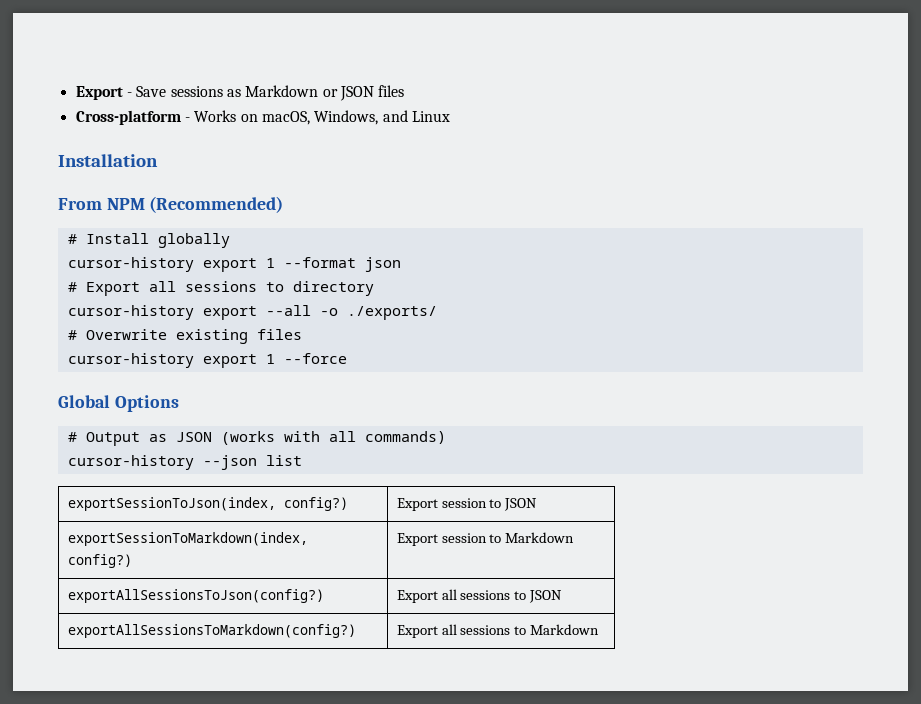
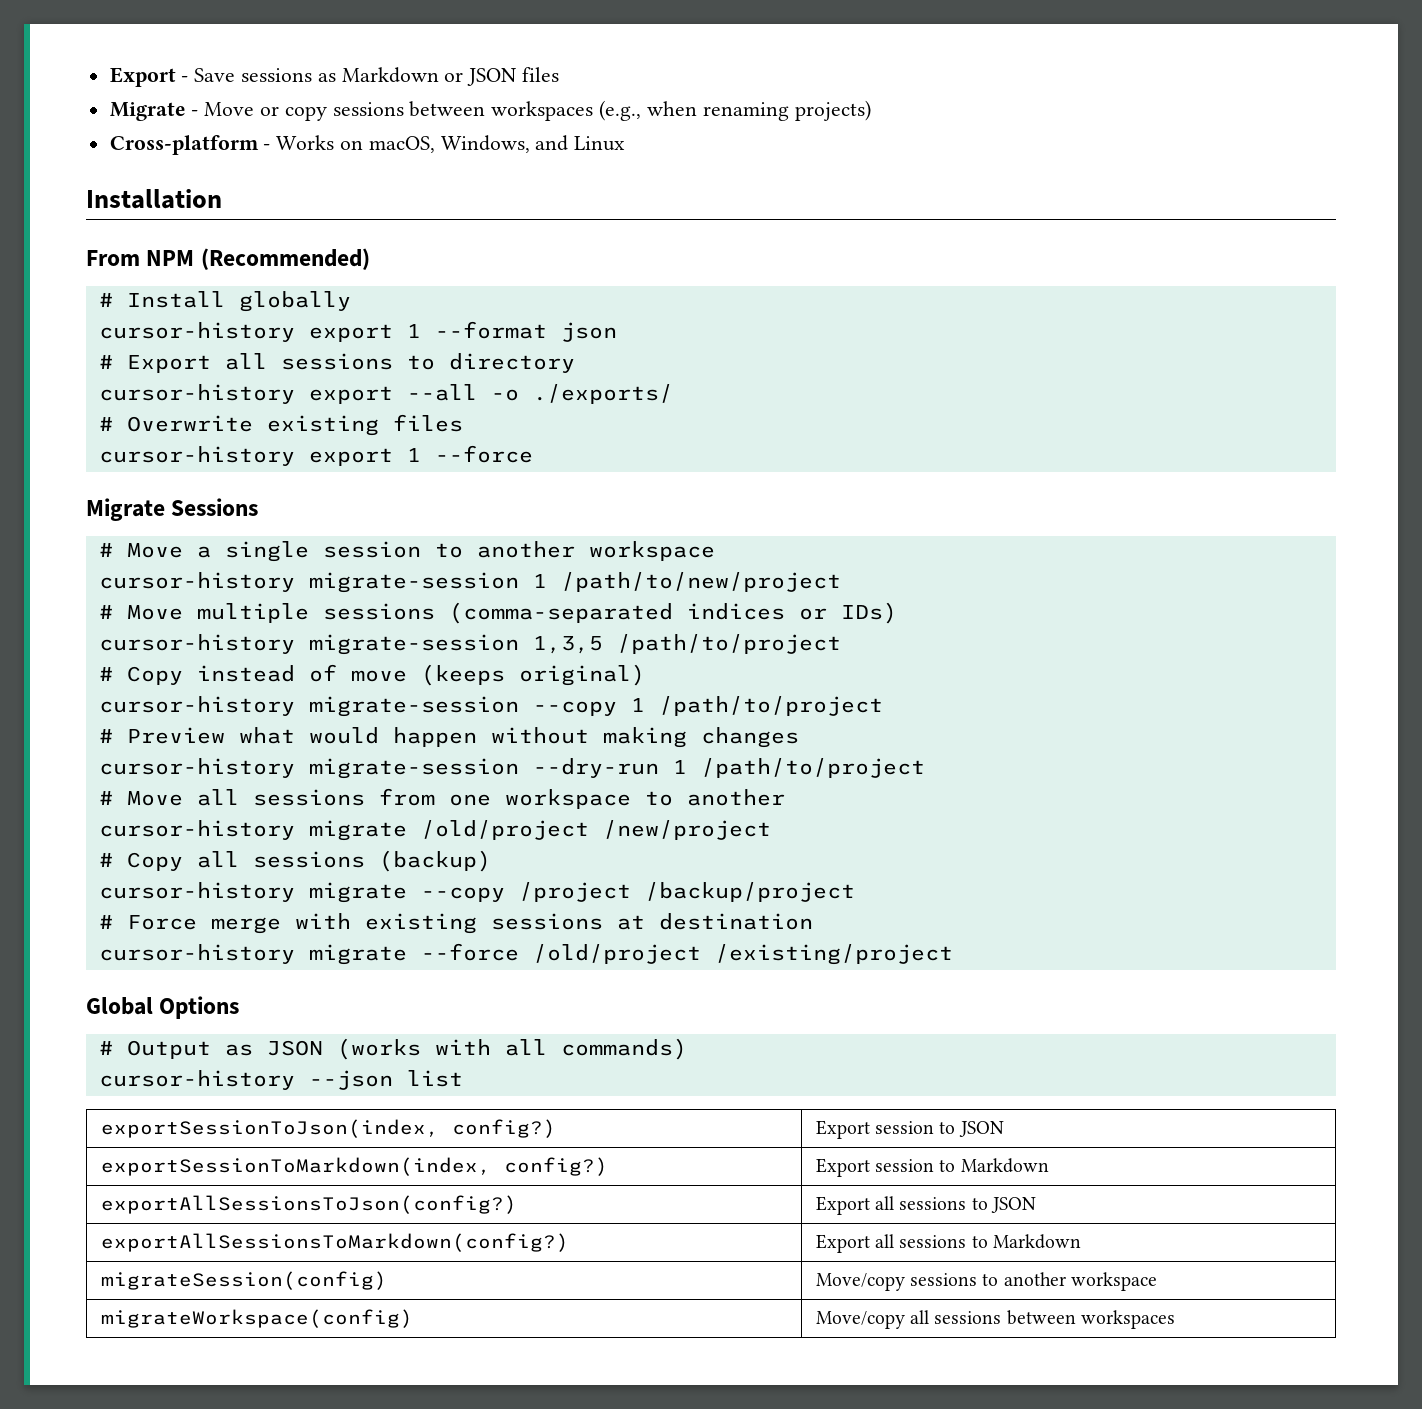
(405, 91) none -> [109,100,871,121] // Migrate - Move or copy sessions between workspaces (e.g., when renaming projects)
(347, 358) none -> [86,498,259,521] [98,541,715,562] [98,572,841,593] [98,602,897,624] [98,634,841,655] [98,664,645,686] [98,696,883,717] [98,727,799,748] [98,758,925,779] [98,788,785,809] [98,820,771,841] [98,850,491,872] [98,882,855,903] [98,913,813,934] [98,943,953,965] // Migrate Sessions // # Move a single session to another workspace // cursor-history migrate-session 1 /path/to/new/project // # Move multiple sessions (comma-separated indices or IDs) // cursor-history migrate-session 1,3,5 /path/to/project // # Copy instead of move (keeps original) // cursor-history migrate-session --copy 1 /path/to/project // # Preview what would happen without making changes // cursor-history migrate-session --dry-run 1 /path/to/project // # Move all sessions from one workspace to another // cursor-history migrate /old/project /new/project // # Copy all sessions (backup) // cursor-history migrate --copy /project /backup/project // # Force merge with existing sessions at destination // cursor-history migrate --force /old/project /existing/project
(600, 629) none -> [100,1271,387,1290] [815,1272,1157,1291] [100,1309,413,1328] [815,1310,1175,1329] // migrateSession(config) | Move/copy sessions to another workspace // migrateWorkspace(config) | Move/copy all sessions between workspaces

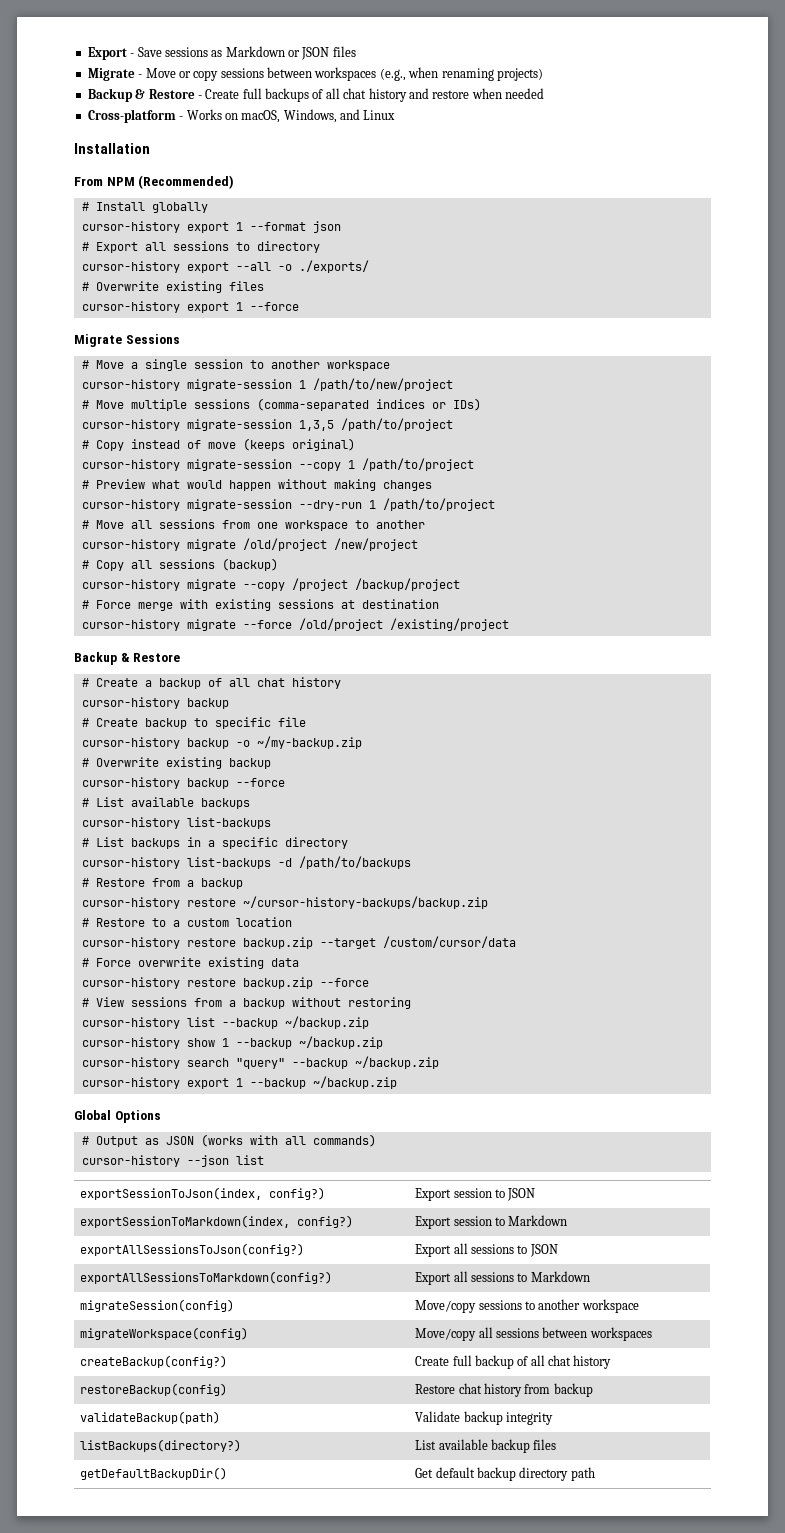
(871, 110) none -> [87,88,544,102] // Backup & Restore - Create full backups of all chat history and restore when needed
(953, 954) none -> [74,652,181,665] [81,677,341,689] [81,697,229,709] [81,717,306,729] [81,736,362,749] [81,757,271,769] [81,777,285,789] [81,797,250,809] [81,817,271,829] [81,837,348,849] [81,856,411,869] [81,878,243,889] [81,896,488,909] [81,917,292,927] [81,936,516,949] [81,957,299,969] [81,977,369,989] [81,997,411,1009] [81,1016,369,1029] [81,1036,383,1049] [81,1056,439,1069] [81,1076,397,1089] // Backup & Restore // # Create a backup of all chat history // cursor-history backup // # Create backup to specific file // cursor-history backup -o ~/my-backup.zip // # Overwrite existing backup // cursor-history backup --force // # List available backups // cursor-history list-backups // # List backups in a specific directory // cursor-history list-backups -d /path/to/backups // # Restore from a backup // cursor-history restore ~/cursor-history-backups/backup.zip // # Restore to a custom location // cursor-history restore backup.zip --target /custom/cursor/data // # Force overwrite existing data // cursor-history restore backup.zip --force // # View sessions from a backup without restoring // cursor-history list --backup ~/backup.zip // cursor-history show 1 --backup ~/backup.zip // cursor-history search "query" --backup ~/backup.zip // cursor-history export 1 --backup ~/backup.zip
(1175, 1319) none -> [80,1355,228,1368] [415,1355,612,1369] [80,1383,228,1396] [415,1383,593,1397] [80,1411,221,1424] [415,1411,553,1425] [80,1439,242,1452] [415,1439,557,1453] [80,1467,228,1480] [415,1467,595,1481] // createBackup(config?) | Create full backup of all chat history // restoreBackup(config) | Restore chat history from backup // validateBackup(path) | Validate backup integrity // listBackups(directory?) | List available backup files // getDefaultBackupDir() | Get default backup directory path

